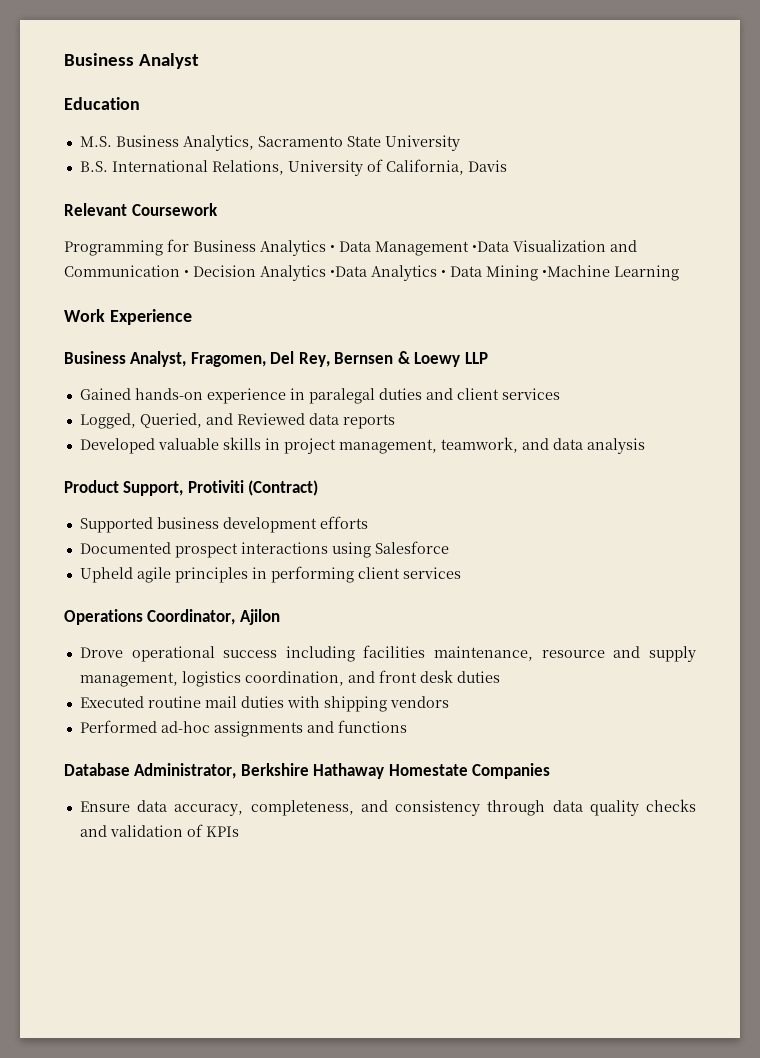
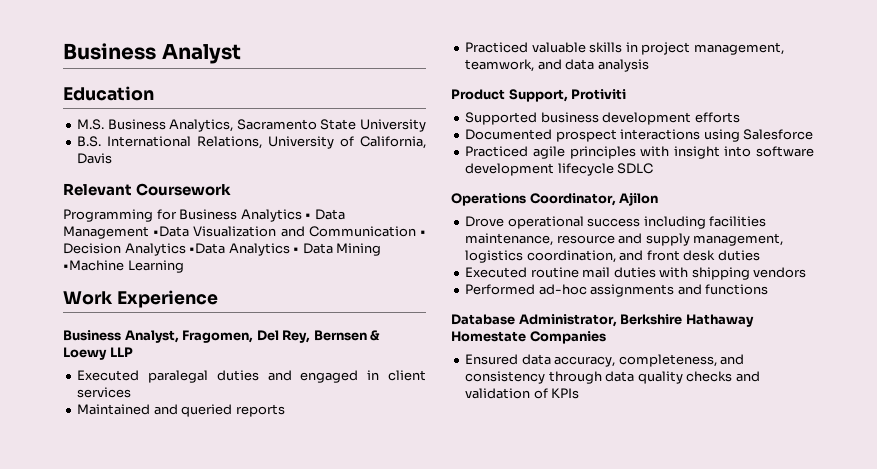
[79,388,305,404] Gained hands-on experience in -> [77,370,140,381] Executed
[456,388,560,400] [79,413,339,429] client services // Logged, Queried, and Reviewed data -> [300,370,426,383] [77,387,132,398] [77,404,233,417] engaged in client services // Maintained and queried
[79,438,155,454] Developed -> [465,42,529,53] Practiced
[248,480,319,496] (Contract) -> (627, 94) none
[79,567,133,583] Upheld -> [465,146,529,157] Practiced
[251,566,461,583] in performing client services -> [640,146,814,159] [465,163,654,176] with insight into software development lifecycle SDLC
[79,801,130,812] Ensure -> [465,354,519,365] Ensured

